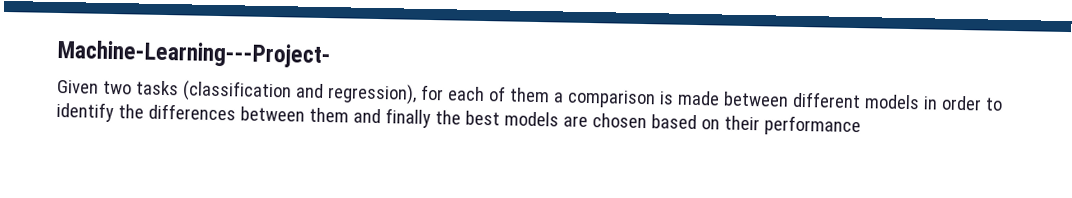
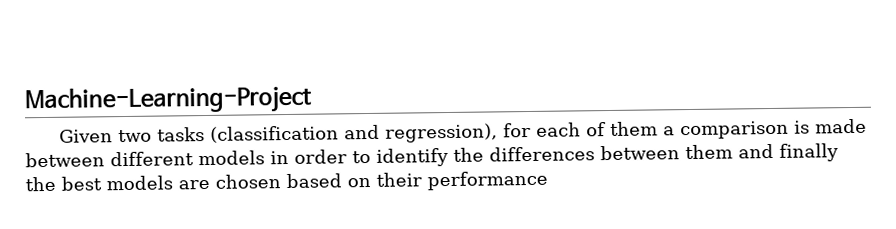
[57,39,331,69] Machine-Learning---Project- -> [24,85,312,116] Machine-Learning-Project

